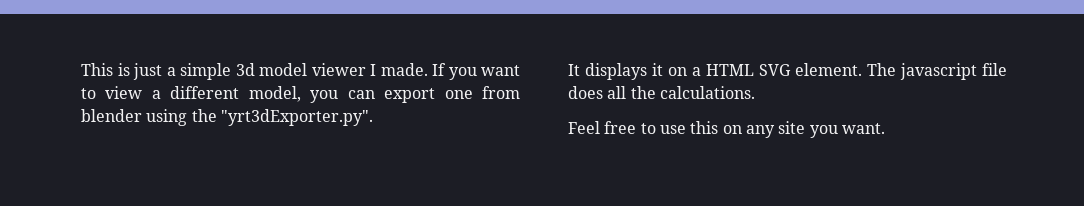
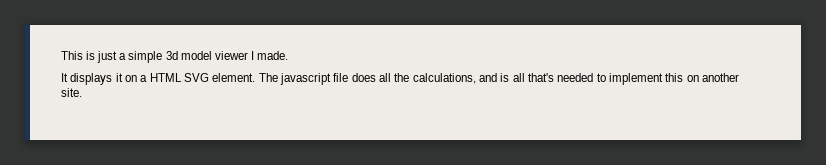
[432,63,520,80] [81,86,520,103] [81,109,373,126] If you want to view a different model, you can export one from blender using the "yrt3dExporter.py". -> (288, 55) none
[659,86,755,99] [568,121,885,138] calculations. // Feel free to use this on any site you want. -> [412,73,739,85] [61,88,82,97] calculations, and is all that's needed to implement this on another site.

